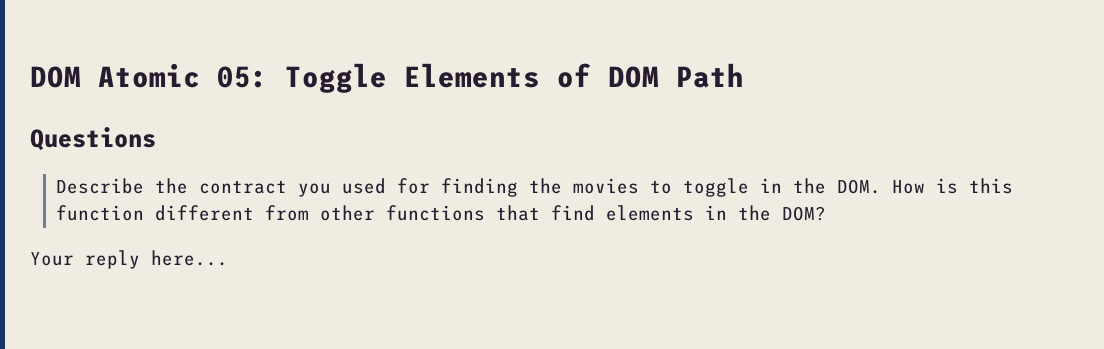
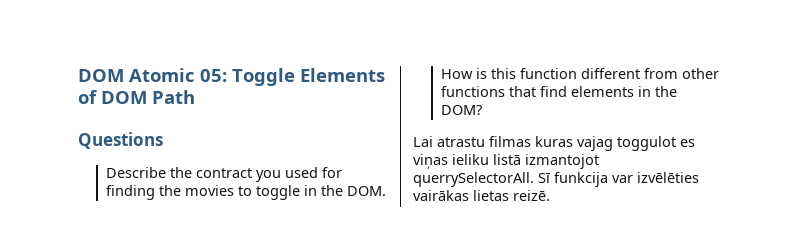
[30,250,228,269] Your reply here... -> [413,136,695,151] [413,154,599,169] [413,172,699,187] [413,190,550,201] Lai atrastu filmas kuras vajag toggulot es viņas ieliku listā izmantojot querrySelectorAll. Sī funkcija var izvēlēties vairākas lietas reizē.

